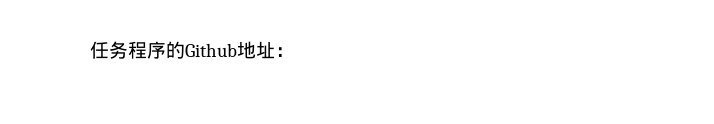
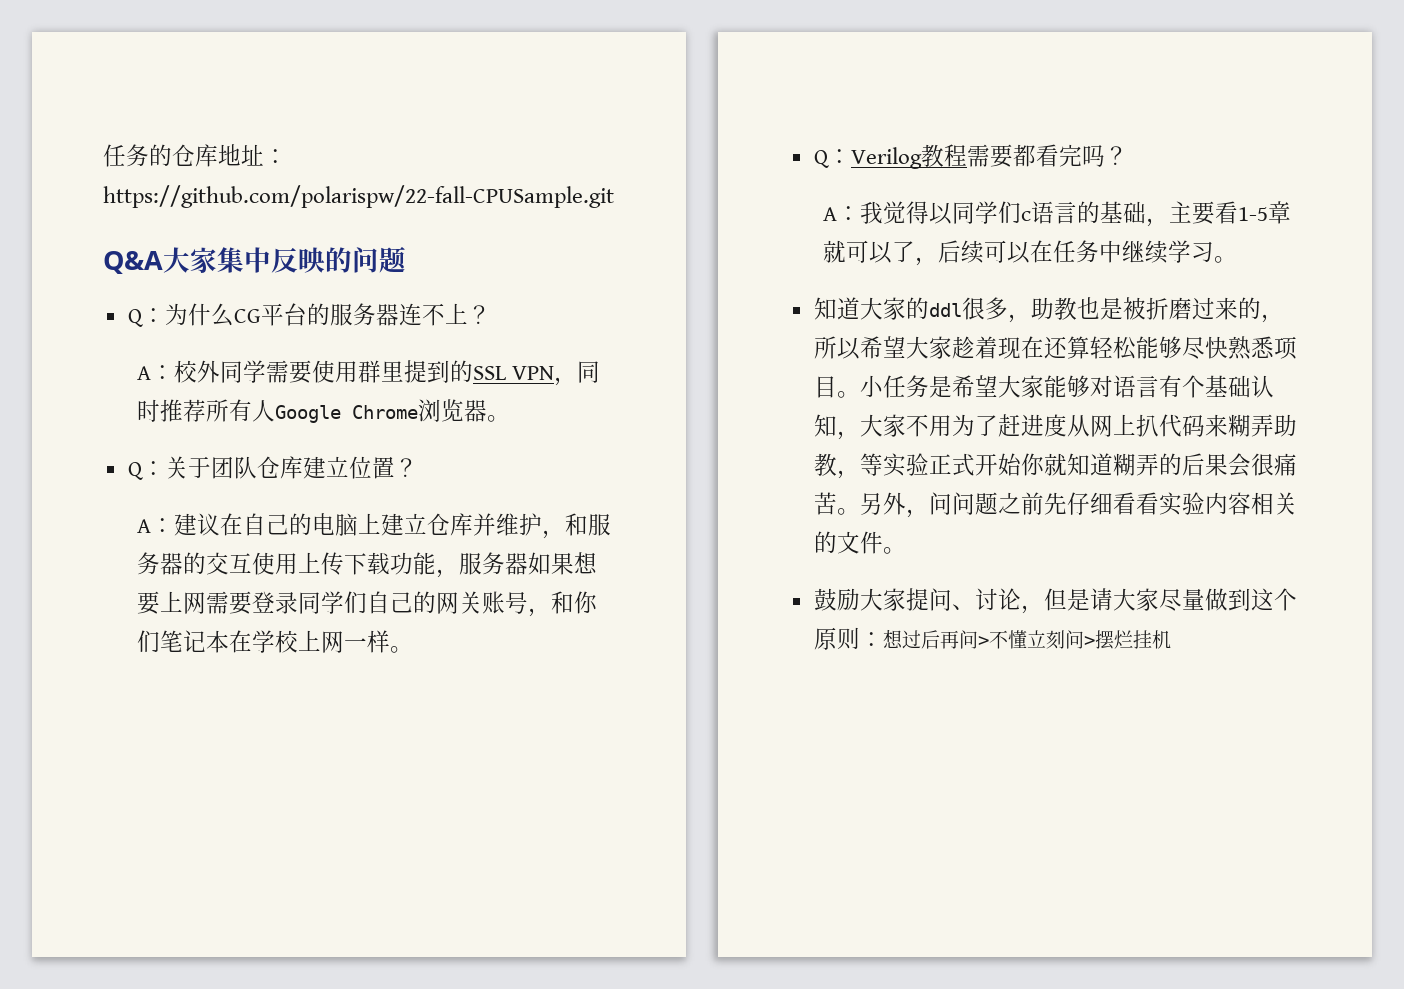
[90,41,294,59] 任务程序的Github地址： -> [103,144,287,167] [103,185,614,208] [103,246,406,274] [127,303,491,327] [136,360,600,386] [136,399,510,423] [127,456,418,480] [136,513,611,539] [136,552,597,578] [136,591,597,617] [136,630,413,653] [813,144,1128,169] [822,201,1291,227] [822,240,1237,266] [813,297,1284,323] [813,336,1297,360] [813,375,1274,398] [813,414,1297,440] [813,453,1297,479] [813,492,1297,518] [813,531,906,554] [813,588,1297,614] [813,627,1171,650] 任务的仓库地址：https://github.com/polarispw/22-fall-CPUSample.git // Q&A大家集中反映的问题 // Q：为什么CG平台的服务器连不上？ // A：校外同学需要使用群里提到的SSL VPN，同时推荐所有人Google Chrome浏览器。 // Q：关于团队仓库建立位置？ // A：建议在自己的电脑上建立仓库并维护，和服务器的交互使用上传下载功能，服务器如果想要上网需要登录同学们自己的网关账号，和你们笔记本在学校上网一样。 // Q：Verilog教程需要都看完吗？ // A：我觉得以同学们c语言的基础，主要看1-5章就可以了，后续可以在任务中继续学习。 // 知道大家的ddl很多，助教也是被折磨过来的，所以希望大家趁着现在还算轻松能够尽快熟悉项目。小任务是希望大家能够对语言有个基础认知，大家不用为了赶进度从网上扒代码来糊弄助教，等实验正式开始你就知道糊弄的后果会很痛苦。另外，问问题之前先仔细看看实验内容相关的文件。 // 鼓励大家提问、讨论，但是请大家尽量做到这个原则：想过后再问>不懂立刻问>摆烂挂机

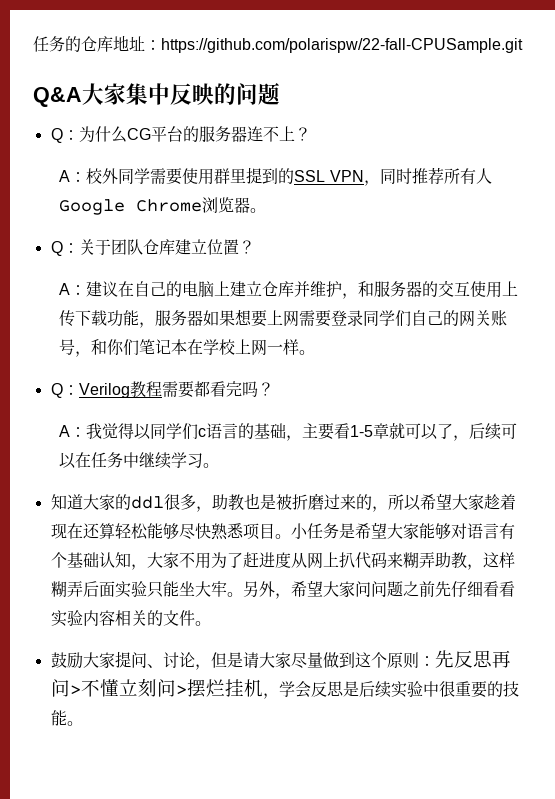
[859,453,1297,477] [813,492,929,518] 等实验正式开始你就知道糊弄的后果会很痛苦。另外， -> [482,552,515,568] [50,580,355,599] 这样糊弄后面实验只能坐大牢。另外，希望大家
[882,629,940,649] 想过后 -> [434,650,492,668] 先反思
(1171, 639) none -> [262,681,519,699] [50,710,83,726] ，学会反思是后续实验中很重要的技能。

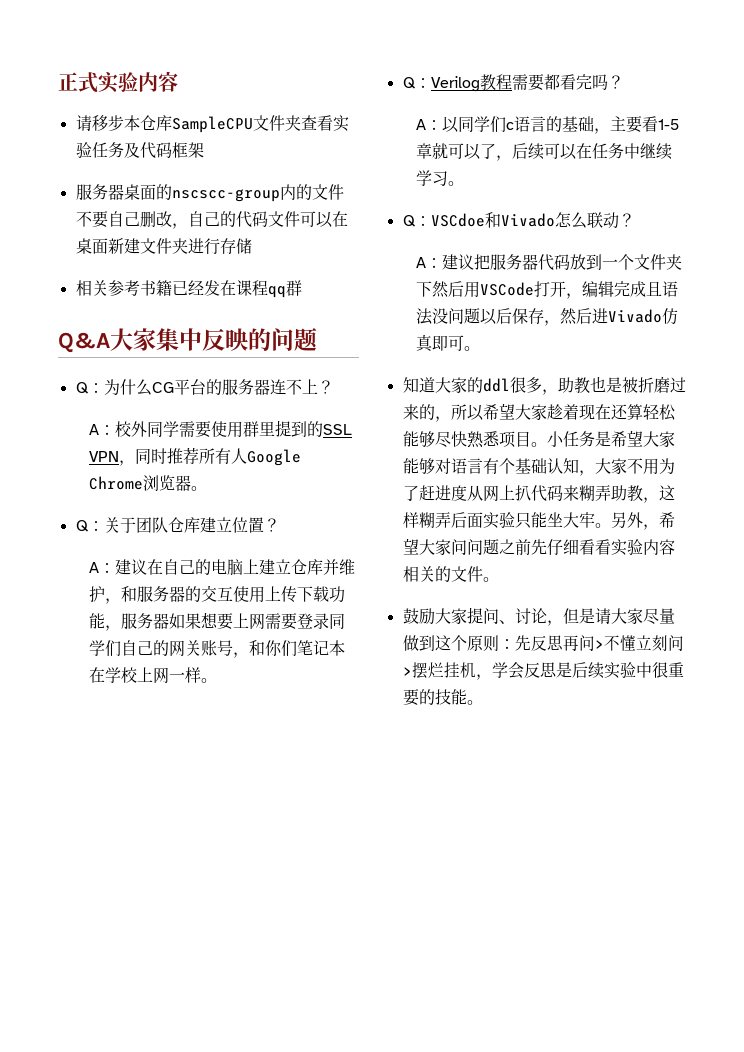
[33,35,523,53] 任务的仓库地址：https://github.com/polarispw/22-fall-CPUSample.git -> [58,71,178,93] [75,115,349,133] [75,142,204,159] [75,184,344,202] [75,211,348,229] [75,238,252,255] [75,280,302,298] 正式实验内容 // 请移步本仓库SampleCPU文件夹查看实验任务及代码框架 // 服务器桌面的nscscc-group内的文件不要自己删改，自己的代码文件可以在桌面新建文件夹进行存储 // 相关参考书籍已经发在课程qq群
[86,423,135,439] 我觉得 -> (443, 125) none
(220, 465) none -> [402,212,635,229] [416,254,683,271] [416,281,679,299] [416,308,679,326] [416,334,481,352] // Q：VSCdoe和Vivado怎么联动？ // A：建议把服务器代码放到一个文件夹下然后用VSCode打开，编辑完成且语法没问题以后保存，然后进Vivado仿真即可。

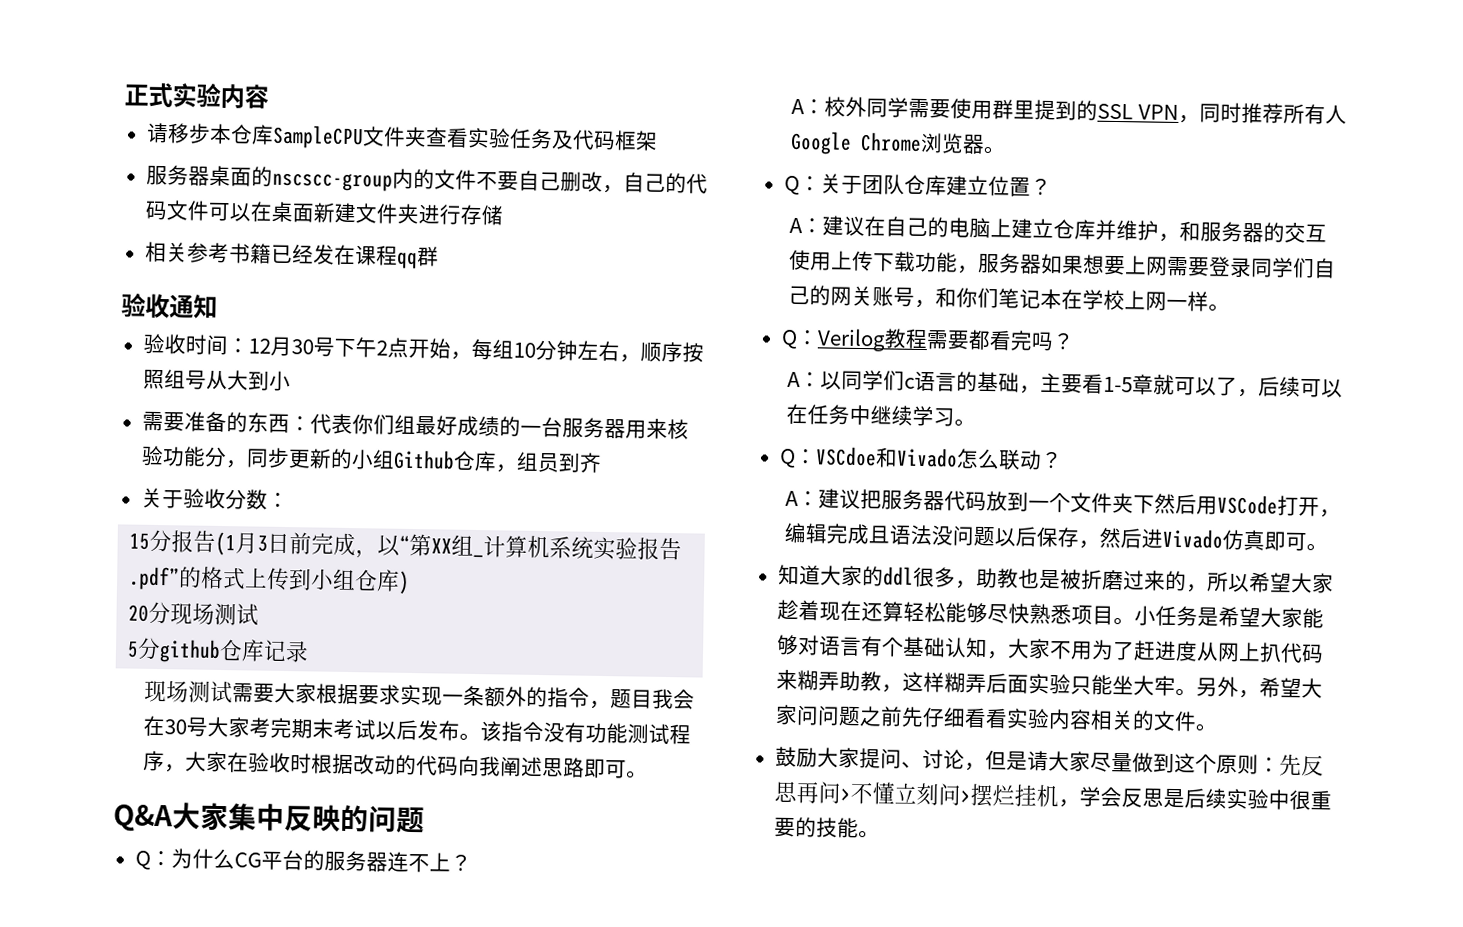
(302, 288) none -> [121,292,218,319] [142,333,704,363] [142,369,291,392] [141,411,689,440] [140,445,602,473] [140,487,289,510] [129,529,683,561] [128,566,411,594] [128,601,260,626] [127,637,310,664] [144,680,696,710] [143,715,692,745] [143,750,649,779] // 验收通知 // 验收时间：12月30号下午2点开始，每组10分钟左右，顺序按照组号从大到小 // 需要准备的东西：代表你们组最好成绩的一台服务器用来核验功能分，同步更新的小组Github仓库，组员到齐 // 关于验收分数： // 15分报告(1月3日前完成，以“第XX组_计算机系统实验报告.pdf”的格式上传到小组仓库) // 20分现场测试 // 5分github仓库记录 // 现场测试需要大家根据要求实现一条额外的指令，题目我会在30号大家考完期末考试以后发布。该指令没有功能测试程序，大家在验收时根据改动的代码向我阐述思路即可。

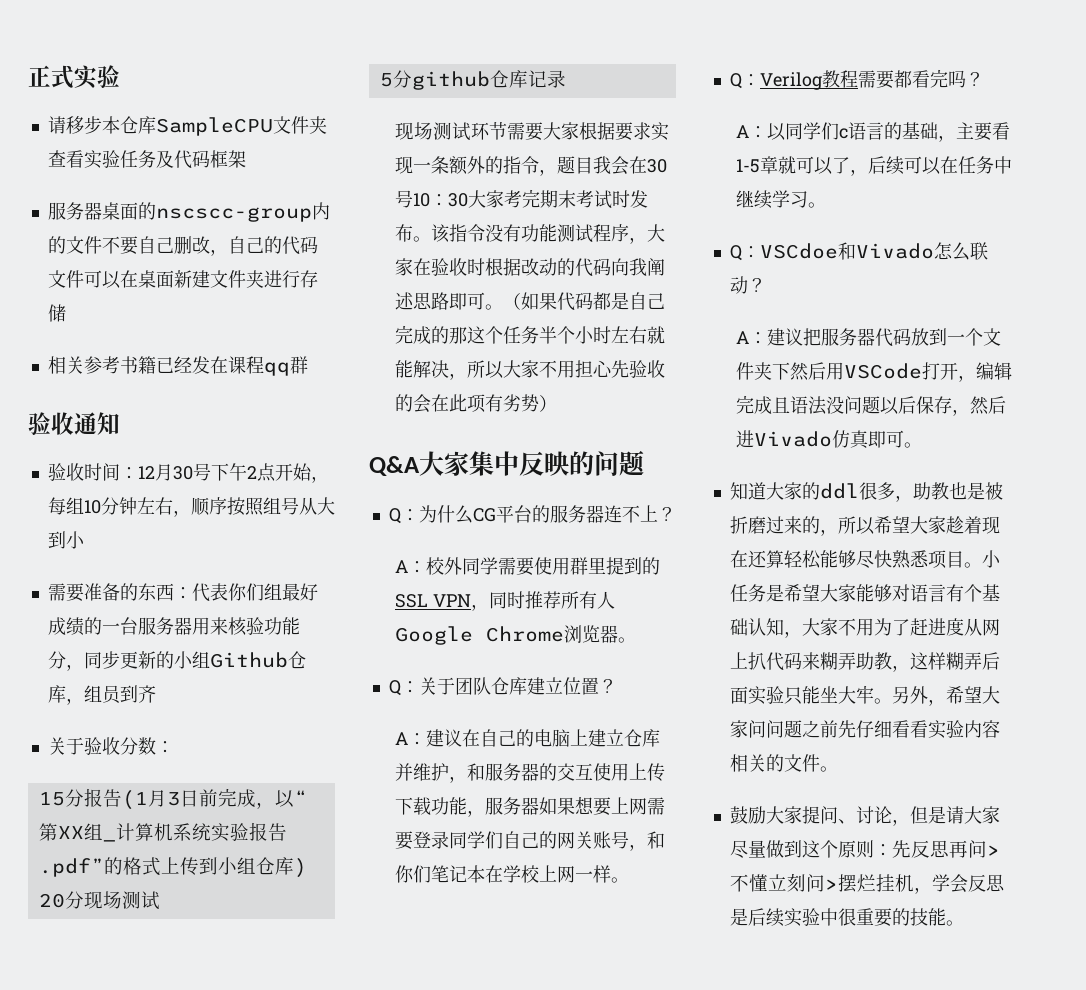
[220,83,269,109] 内容 -> (120, 76) none
(234, 692) none -> [470,122,507,140] 环节
(209, 727) none -> [412,193,468,207] 10：30
[375,719,419,741] 以后 -> [611,190,630,208] 时
(649, 774) none -> [502,292,665,311] [394,325,665,344] [394,360,665,380] [394,394,557,413] （如果代码都是自己完成的那这个任务半个小时左右就能解决，所以大家不用担心先验收的会在此项有劣势）

